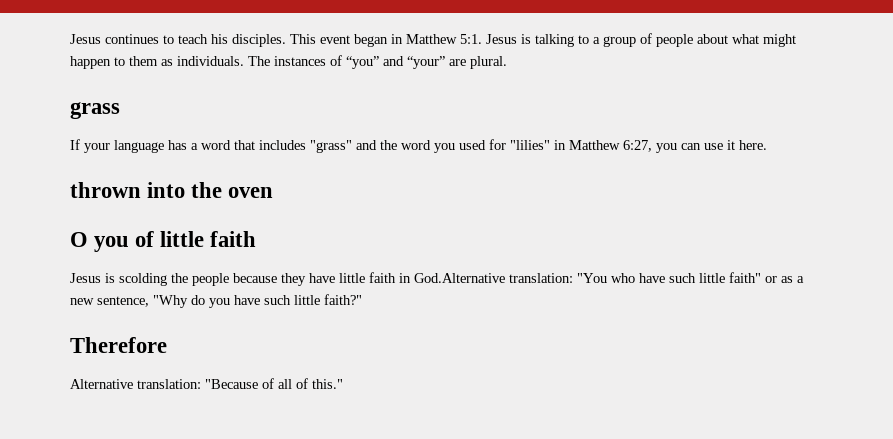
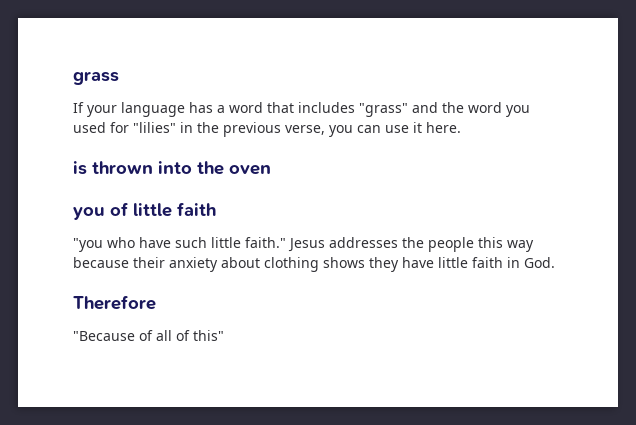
[70,33,796,47] [70,55,507,69] Jesus continues to teach his disciples. This event began in Matthew 5:1. Jesus is talking to a group of people about what might happen to them as individuals. The instances of “you” and “your” are plural. // -> (73, 78) none
[569,140,652,152] Matthew 6:27, -> [197,122,325,137] the previous verse,
(767, 145) none -> [73,161,87,175] is
[70,232,88,247] O -> (271, 170) none
[70,273,277,286] Jesus is scolding the people because -> [73,237,534,252] [73,257,365,272] "you who have such little faith." Jesus addresses the people this way because their anxiety about clothing shows
[414,272,804,283] [70,294,362,308] God.Alternative translation: "You who have such little faith" or as a new sentence, "Why do you have such little faith?" -> [524,257,555,268] God.
[70,379,201,389] Alternative translation: -> (156, 302) none
[312,379,343,389] this." -> [193,330,224,341] this"

